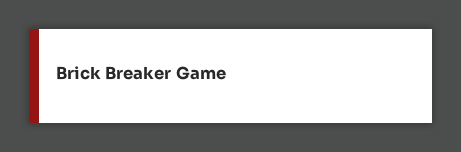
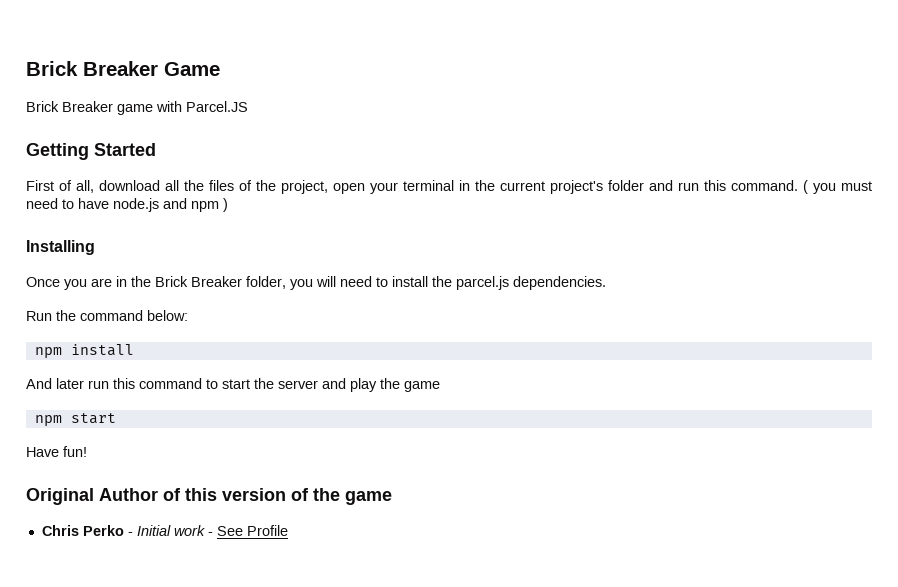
(226, 73) none -> [26,101,248,115] [26,143,156,160] [26,180,872,194] [26,198,228,212] [26,240,95,255] [26,276,606,290] [26,310,188,321] [34,344,134,358] [26,378,440,392] [34,413,116,426] [26,446,87,457] [26,488,392,505] [41,525,288,536] // Brick Breaker game with Parcel.JS // Getting Started // First of all, download all the files of the project, open your terminal in the current project's folder and run this command. ( you must need to have node.js and npm ) // Installing // Once you are in the Brick Breaker folder, you will need to install the parcel.js dependencies. // Run the command below: // npm install // And later run this command to start the server and play the game // npm start // Have fun! // Original Author of this version of the game // Chris Perko - Initial work - See Profile

